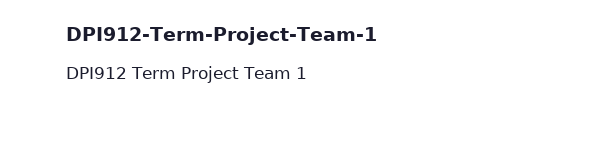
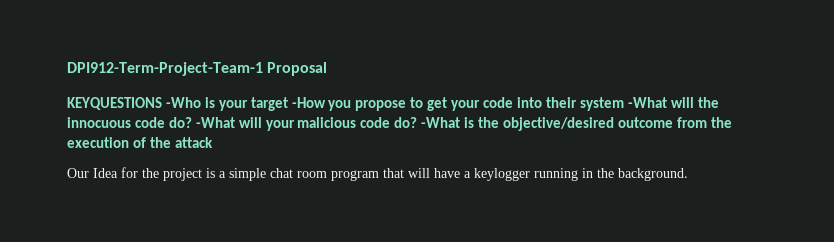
[66,66,307,83] // DPI912 Term Project Team 1 -> [267,62,328,76] [67,97,719,111] [67,117,732,131] [67,137,213,148] [67,167,688,181] Proposal // KEYQUESTIONS -Who is your target -How you propose to get your code into their system -What will the innocuous code do? -What will your malicious code do? -What is the objective/desired outcome from the execution of the attack // Our Idea for the project is a simple chat room program that will have a keylogger running in the background.

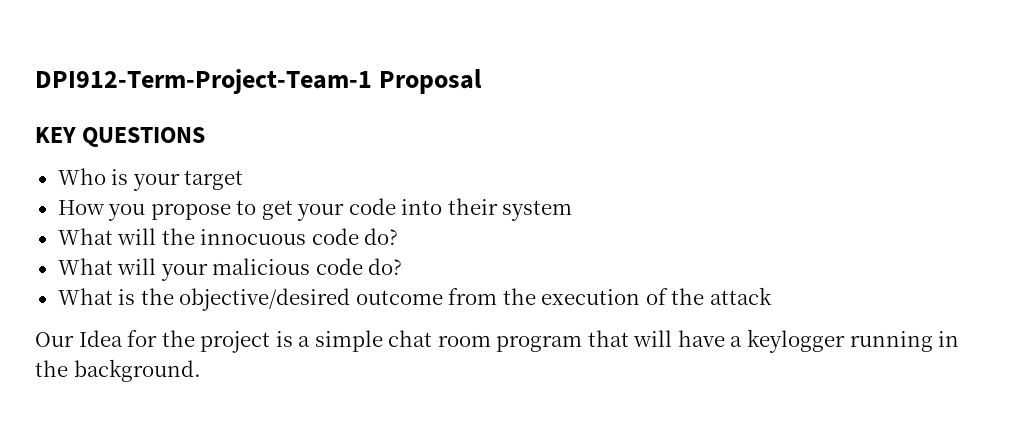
[67,97,201,110] KEYQUESTIONS -Who -> [35,127,206,147] [57,168,106,185] KEY QUESTIONS // Who
[291,97,326,108] -How -> [57,200,105,215] // How
[627,97,667,108] -What -> [57,228,113,245] // What
[195,117,235,128] -What -> [57,258,113,275] // What
[421,117,461,128] -What -> [57,288,113,305] // What

